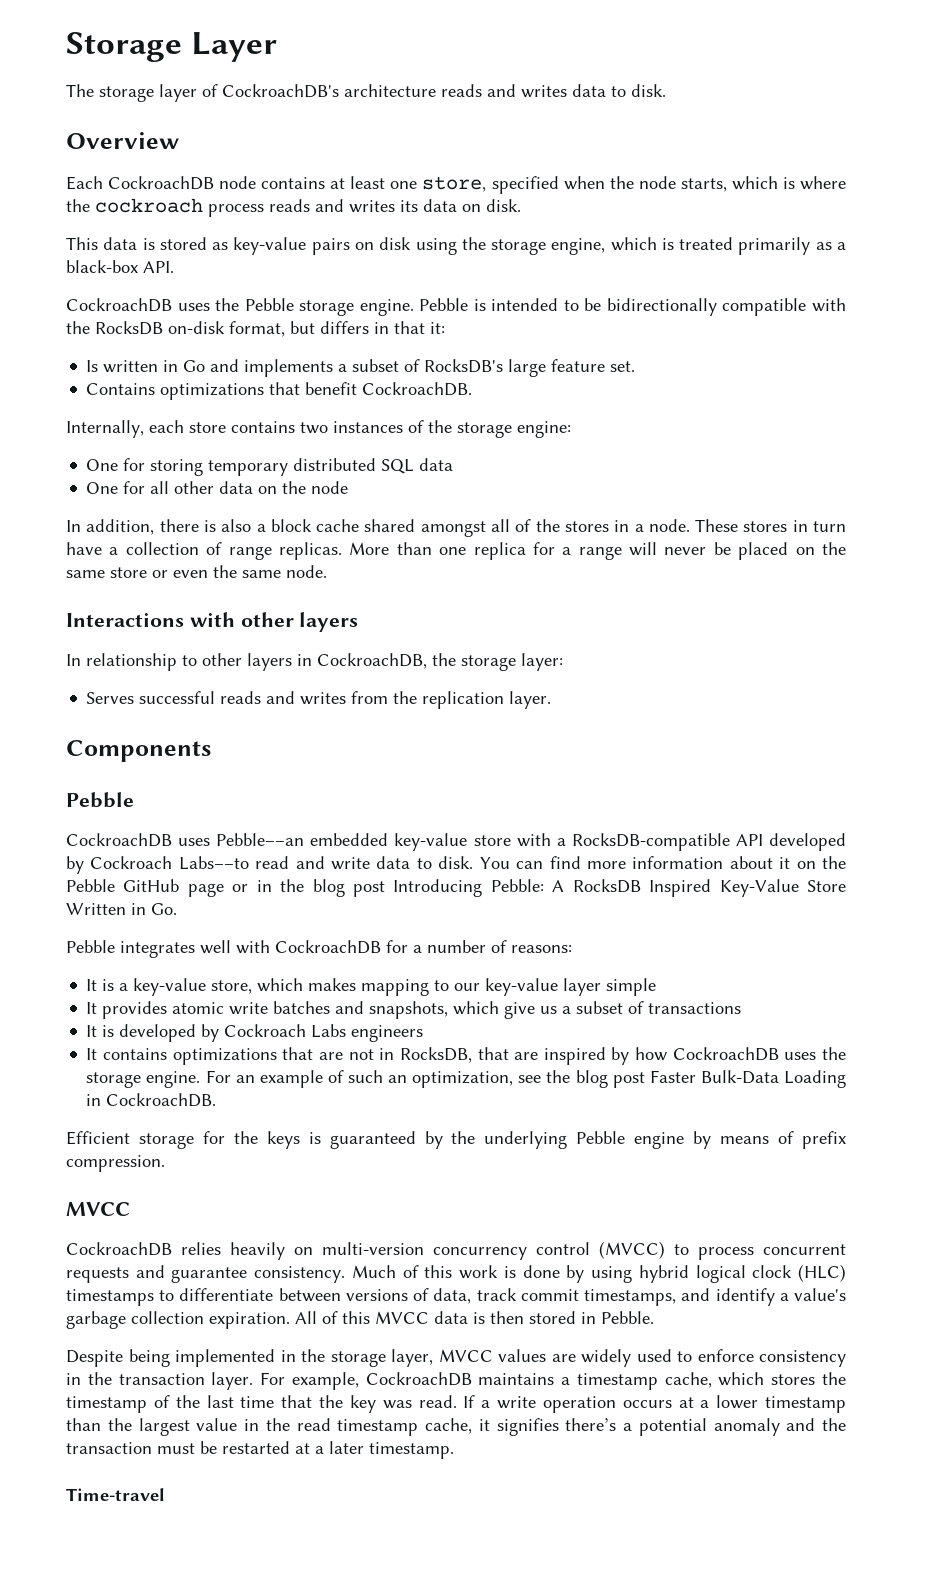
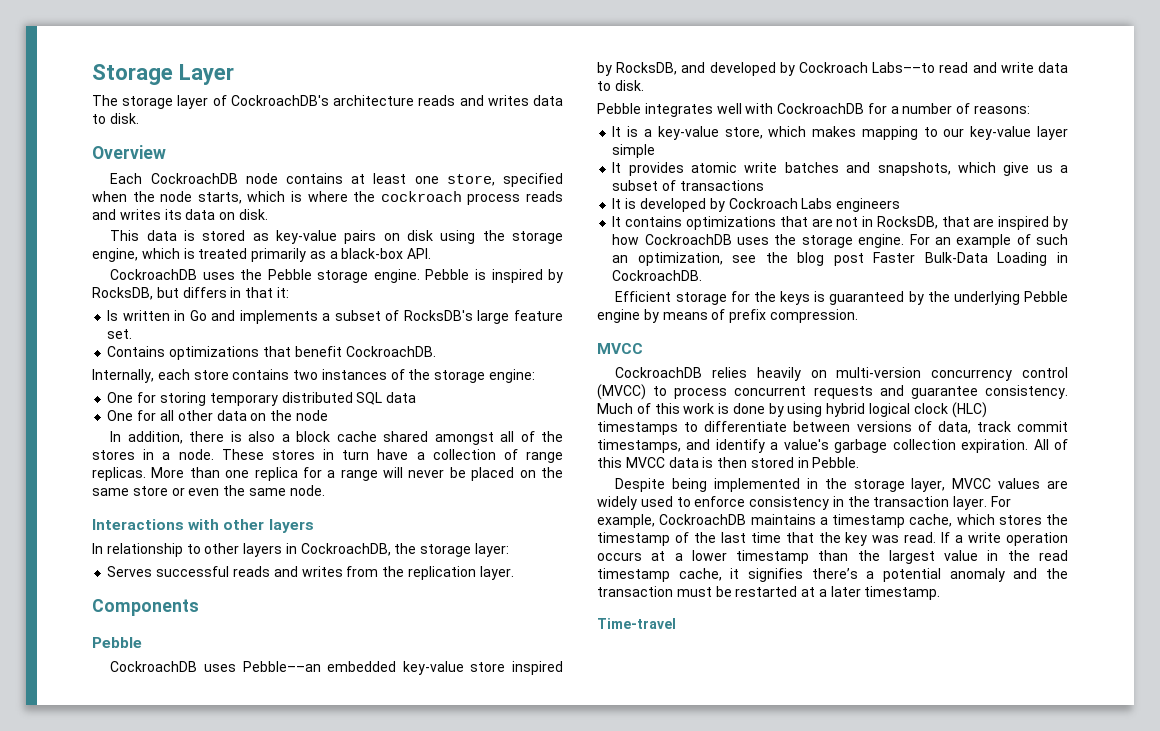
[491,298,847,316] [66,321,285,337] intended to be bidirectionally compatible with the RocksDB on-disk format, -> [491,269,563,283] [92,287,153,300] inspired by RocksDB,
[516,833,763,851] with a RocksDB-compatible API -> [511,661,563,675] [597,62,706,76] inspired by RocksDB, and
[479,856,846,869] [66,879,847,897] [66,903,177,915] You can find more information about it on the Pebble GitHub page or in the blog post Introducing Pebble: A RocksDB Inspired Key-Value Store Written in Go. -> (644, 85) none

